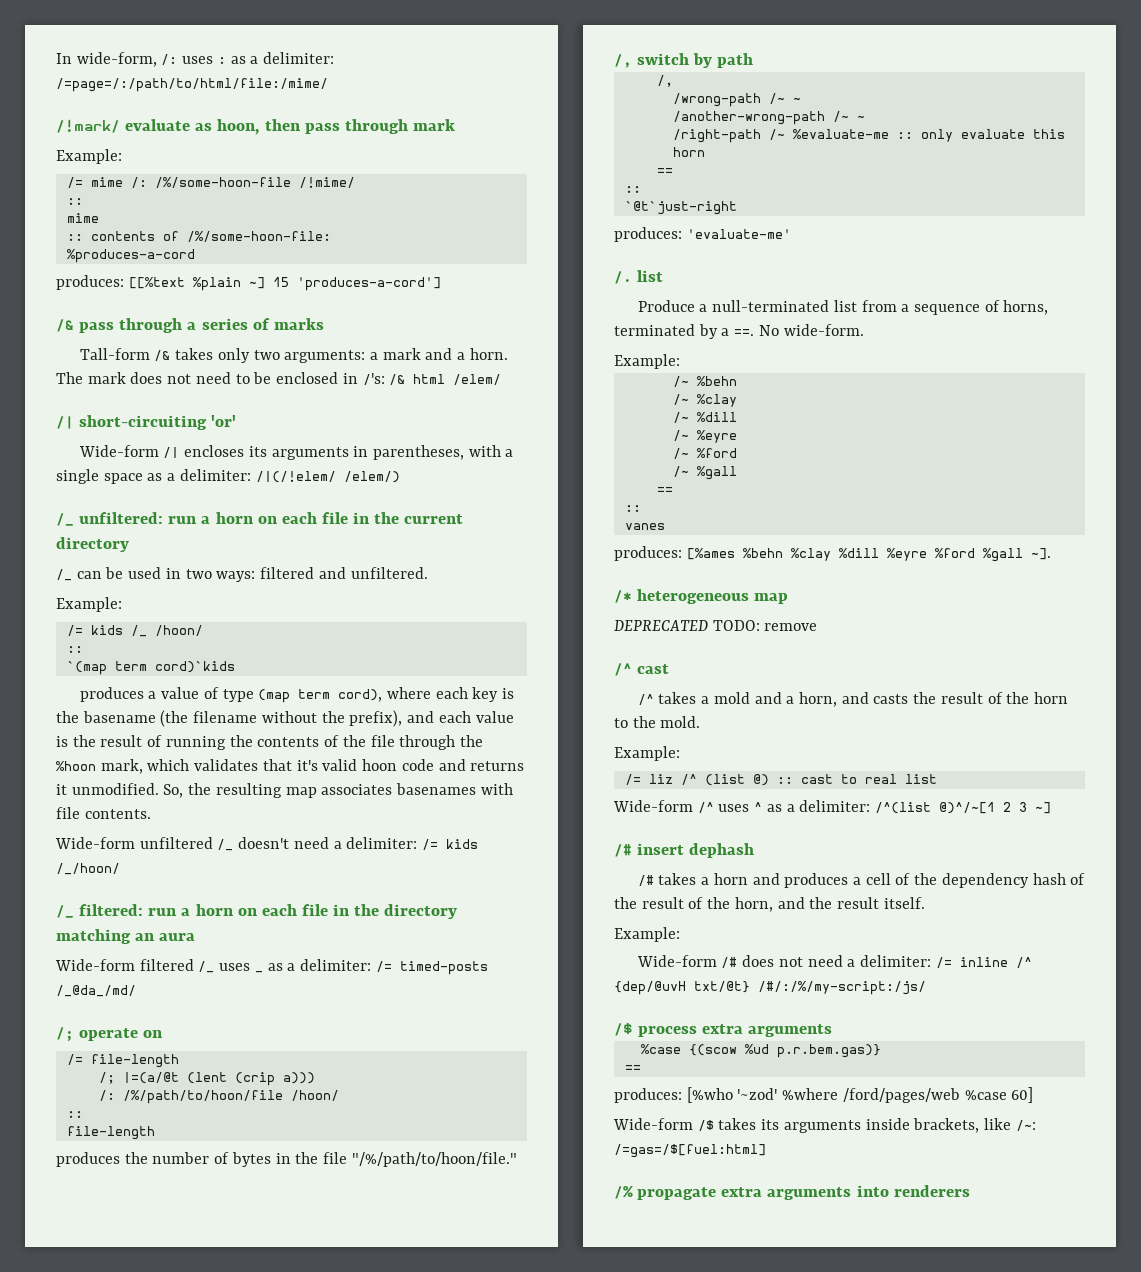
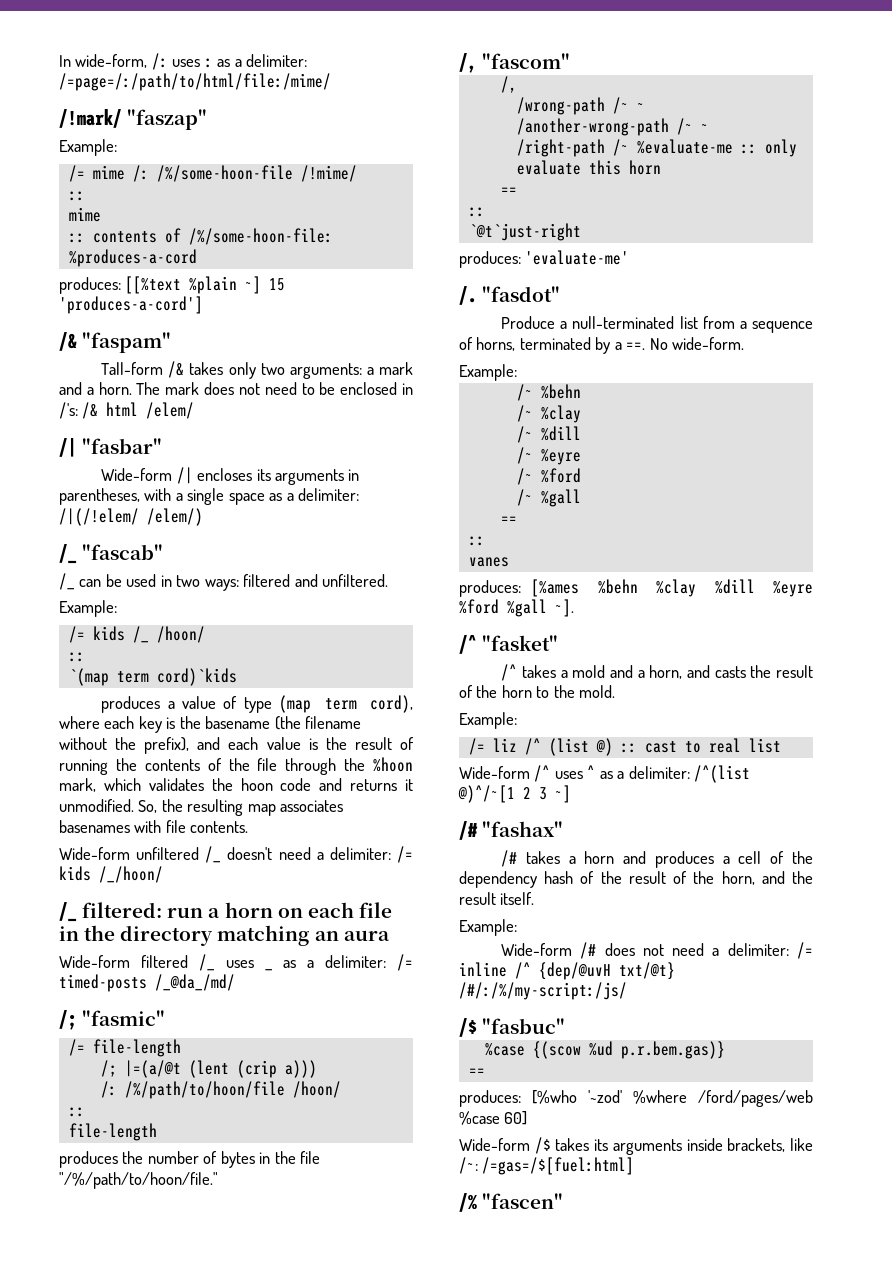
[125,119,455,135] evaluate as hoon, then pass through mark -> [127,109,208,130] "faszap"
[79,318,324,333] pass through a series of marks -> [82,332,172,353] "faspam"
[79,415,237,430] short-circuiting 'or' -> [82,438,163,454] "fasbar"
[79,512,464,524] [56,537,129,552] unfiltered: run a horn on each file in the current directory -> [82,544,164,560] "fascab"
[262,759,358,771] that it's valid -> [211,778,233,791] the
[79,1028,164,1041] operate on -> [82,1010,166,1026] "fasmic"
[637,53,754,68] switch by path -> [482,53,571,69] "fascom"
[637,270,664,282] list -> [482,286,561,302] "fasdot"
[614,589,789,604] [614,620,818,631] [614,663,670,676] // /* heterogeneous map // DEPRECATED TODO: remove // /^ cast -> [459,635,559,654] // /^ "fasket"
[637,843,755,858] insert dephash -> [482,821,564,837] "fashax"
[638,1024,833,1037] process extra arguments -> [482,1018,566,1034] "fasbuc"
[637,1185,970,1200] propagate extra arguments into renderers -> [482,1193,564,1209] "fascen"

